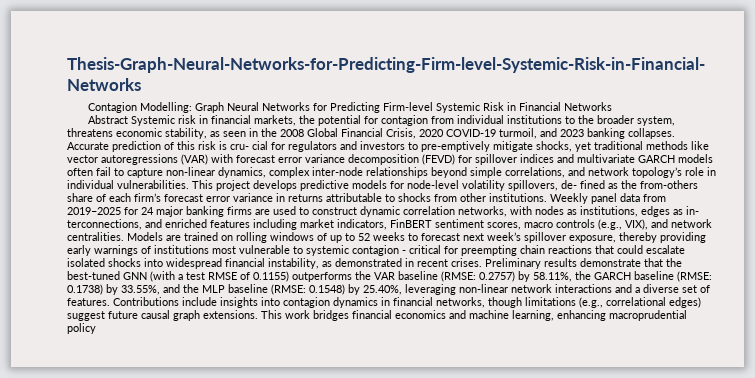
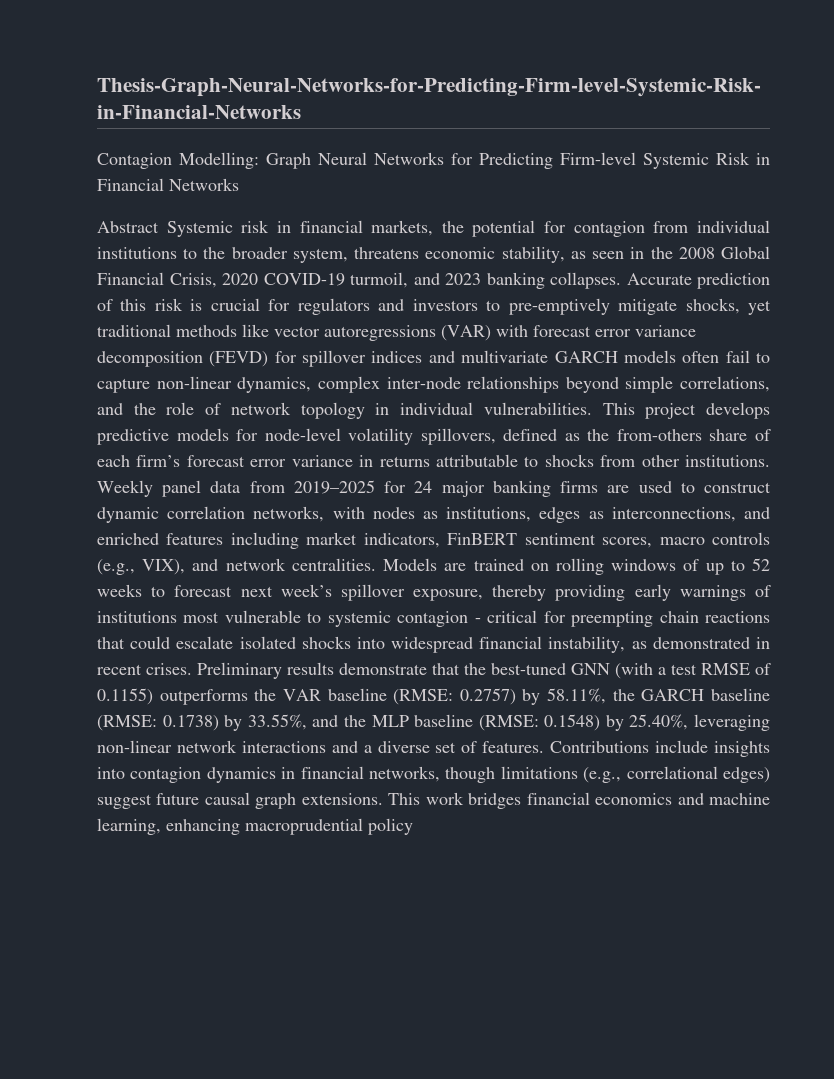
[230,141,268,150] cru- cial -> [210,298,260,311] crucial
[588,167,704,178] network topology’s role -> [133,402,365,419] the role of network topology
[561,180,605,189] de- fined -> [503,429,558,441] defined
[686,206,699,215] [67,219,142,230] in- terconnections, -> [611,507,736,522] interconnections,

